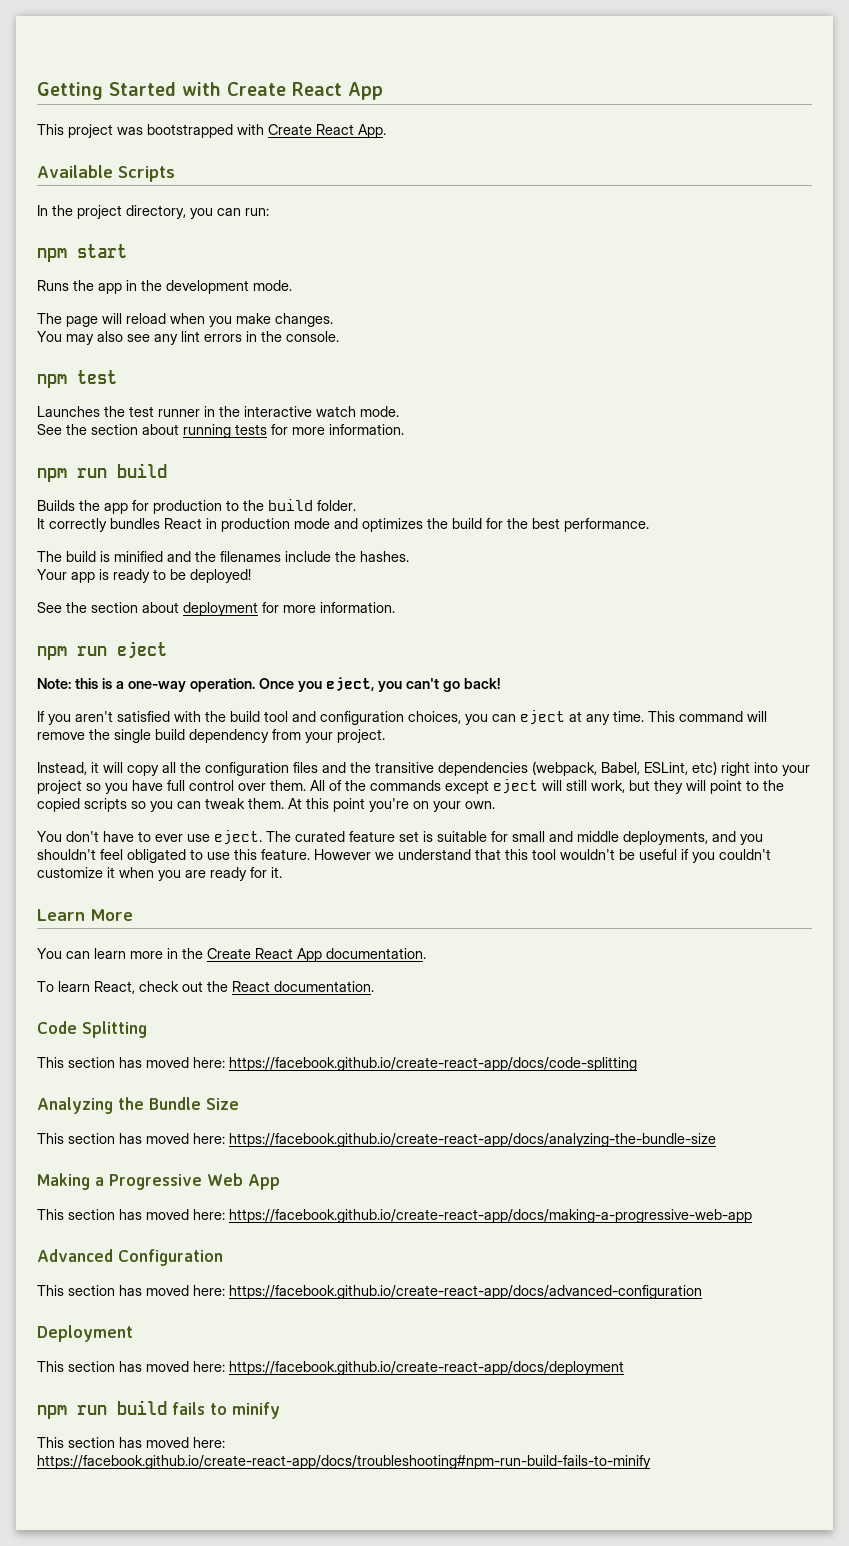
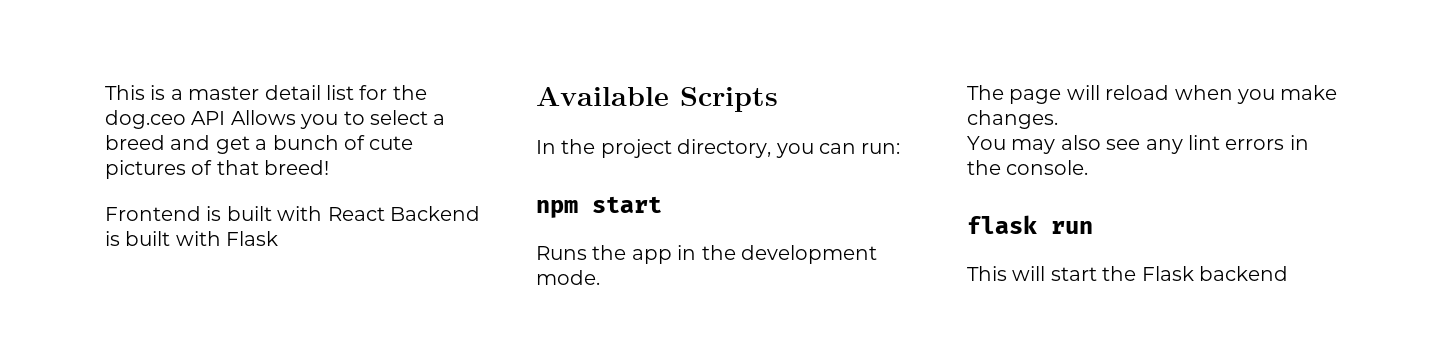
[37,82,383,100] [37,124,386,138] Getting Started with Create React App // This project was bootstrapped with Create React App. -> [105,85,427,100] [105,110,446,129] [105,135,414,154] [105,160,330,179] [105,206,480,221] [105,231,279,246] This is a master detail list for the dog.ceo API Allows you to select a breed and get a bunch of cute pictures of that breed! // Frontend is built with React Backend is built with Flask
[37,370,117,388] [37,406,399,417] [37,424,404,438] [37,463,167,482] [37,499,356,514] [37,518,649,532] [37,551,409,562] [37,569,251,583] [37,602,395,616] [37,641,167,660] [37,677,500,692] [37,710,767,725] [37,729,385,743] [37,761,810,776] [37,779,784,794] [37,798,495,812] [37,830,763,845] [37,849,771,863] [37,867,282,881] [37,909,133,921] [37,948,426,962] [37,981,374,994] [37,1021,147,1038] [37,1057,637,1071] [37,1097,239,1114] [37,1133,716,1147] [37,1173,280,1190] [37,1209,752,1223] [37,1249,223,1266] [37,1285,702,1299] [37,1325,133,1342] [37,1361,624,1375] [37,1400,280,1419] [37,1437,225,1448] [37,1455,651,1469] npm test // Launches the test runner in the interactive watch mode. // See the section about running tests for more information. // npm run build // Builds the app for production to the build folder. // It correctly bundles React in production mode and optimizes the build for the best performance. // The build is minified and the filenames include the hashes. // Your app is ready to be deployed! // See the section about deployment for more information. // npm run eject // Note: this is a one-way operation. Once you eject, you can't go back! // If you aren't satisfied with the build tool and configuration choices, you can eject at any time. This command will remove the single build dependency from your project. // Instead, it will copy all the configuration files and the transitive dependencies (webpack, Babel, ESLint, etc) right into your project so you have full control over them. All of the commands except eject will still work, but they will point to the copied scripts so you can tweak them. At this point you're on your own. // You don't have to ever use eject. The curated feature set is suitable for small and middle deployments, and you shouldn't feel obligated to use this feature. However we understand that this tool wouldn't be useful if you couldn't customize it when you are ready for it. // Learn More // You can learn more in the Create React App documentation. // To learn React, check out the React documentation. // Code Splitting // This section has moved here: https://facebook.github.io/create-react-app/docs/code-splitting // Analyzing the Bundle Size // This section has moved here: https://facebook.github.io/create-react-app/docs/analyzing-the-bundle-size // Making a Progressive Web App // This section has moved here: https://facebook.github.io/create-react-app/docs/making-a-progressive-web-app // Advanced Configuration // This section has moved here: https://facebook.github.io/create-react-app/docs/advanced-configuration // Deployment // This section has moved here: https://facebook.github.io/create-react-app/docs/deployment // npm run build fails to minify // This section has moved here: https://facebook.github.io/create-react-app/docs/troubleshooting#npm-run-build-fails-to-minify -> [967,215,1093,234] [967,266,1288,281] flask run // This will start the Flask backend

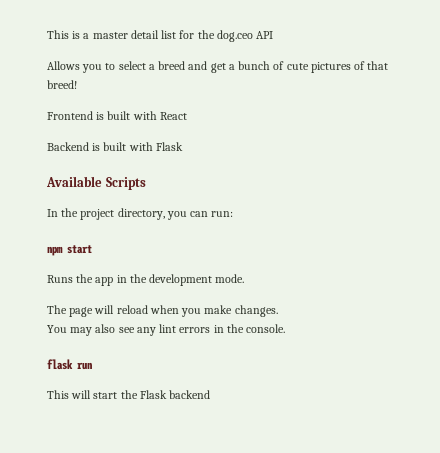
(226, 118) none -> (274, 35) //
(385, 214) none -> (187, 116) //

